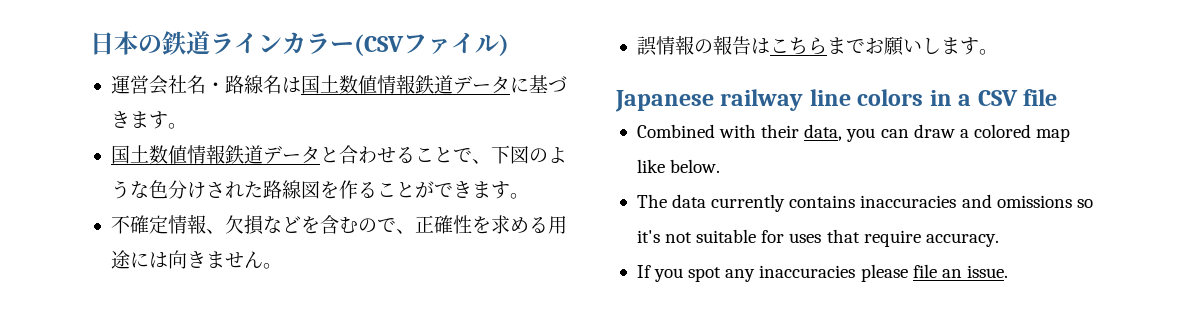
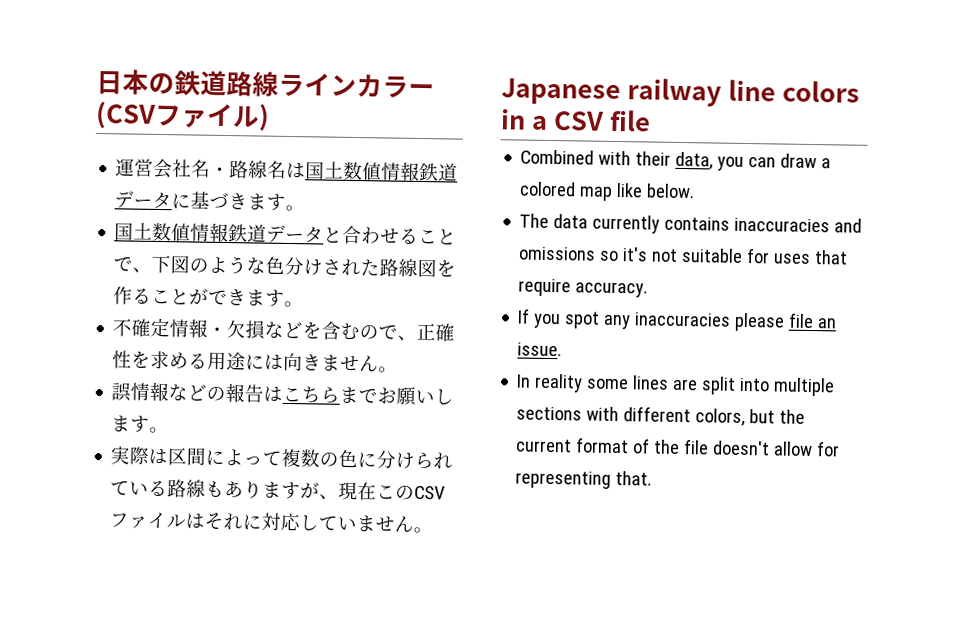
(210, 43) none -> [226,71,279,97] 路線
[205,229,225,234] 、 -> [207,326,228,337] ・
(694, 45) none -> [168,384,208,402] など
(998, 52) none -> [110,446,454,470] [110,479,446,501] [109,511,434,534] // 実際は区間によって複数の色に分けられている路線もありますが、現在このCSVファイルはそれに対応していません。
(1008, 271) none -> [516,373,836,397] [516,406,806,427] [515,437,841,457] [515,470,653,489] // In reality some lines are split into multiple sections with different colors, but the current format of the file doesn't allow for representing that.

